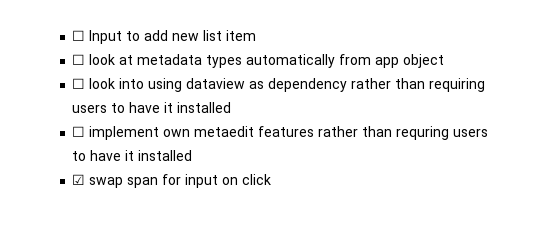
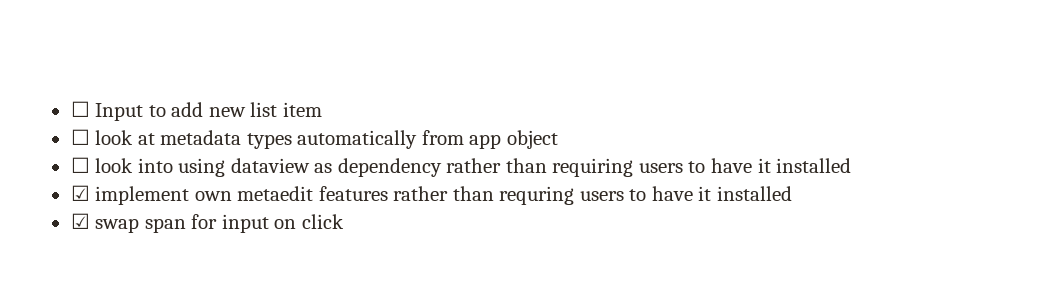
[72,126,86,137] ☐ -> [70,185,90,201] ☑

